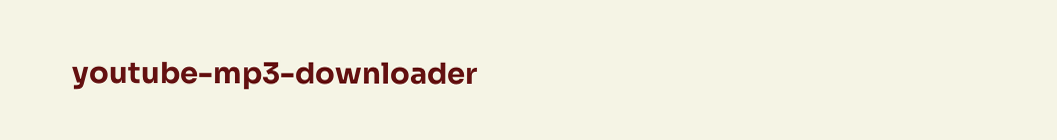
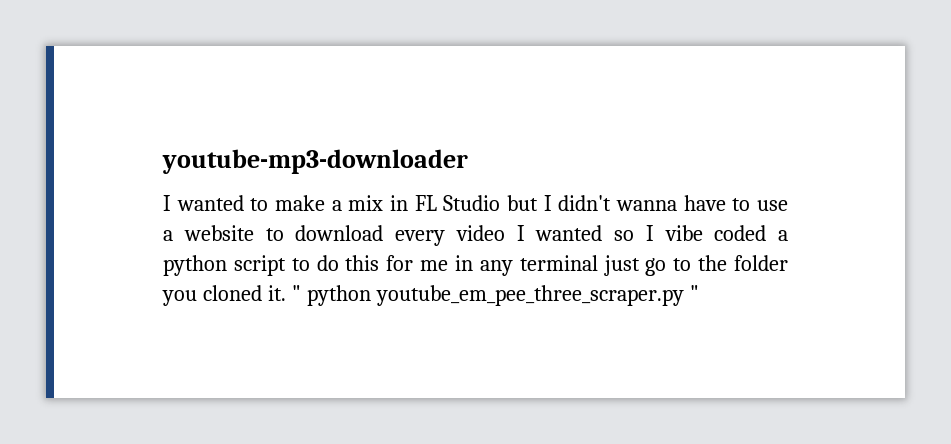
(478, 75) none -> [163,195,788,211] [163,225,788,246] [163,255,788,276] [162,285,699,306] // I wanted to make a mix in FL Studio but I didn't wanna have to use a website to download every video I wanted so I vibe coded a python script to do this for me in any terminal just go to the folder you cloned it. " python youtube_em_pee_three_scraper.py "

